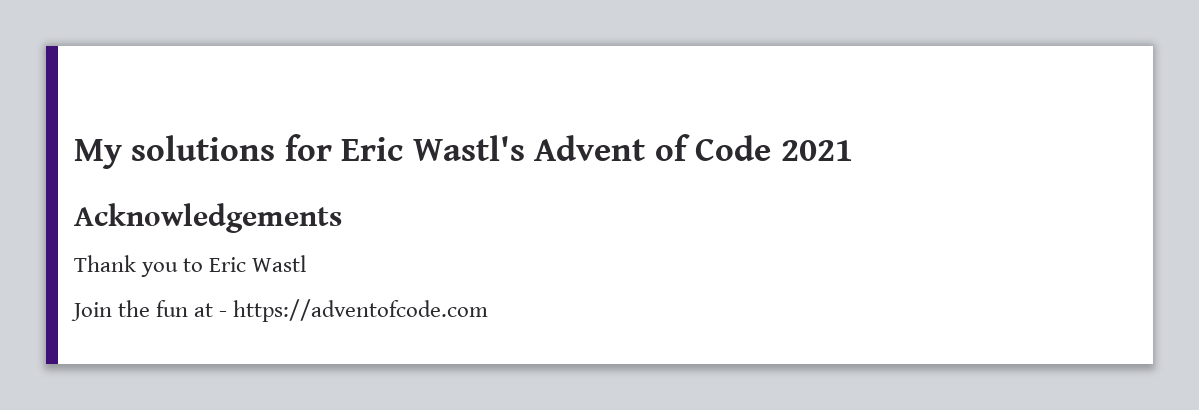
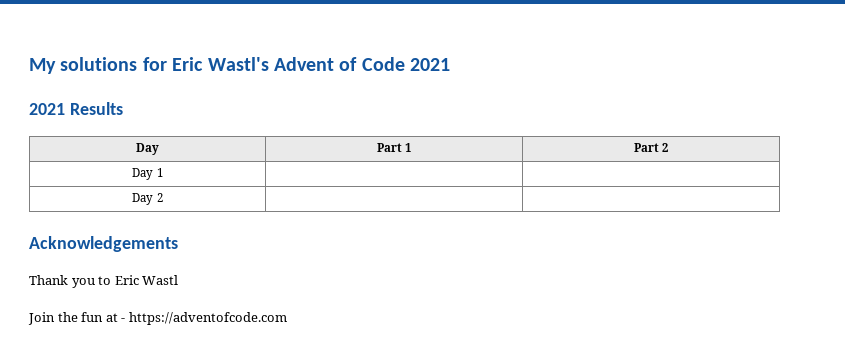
(853, 150) none -> [29,102,123,115] [136,143,159,155] [376,143,412,152] [633,143,669,152] [132,168,163,180] [132,193,163,205] // 2021 Results // Day | Part 1 | Part 2 // Day 1 | | // Day 2 | |

